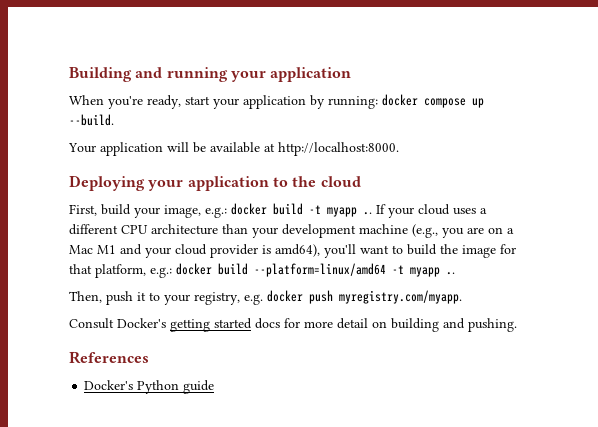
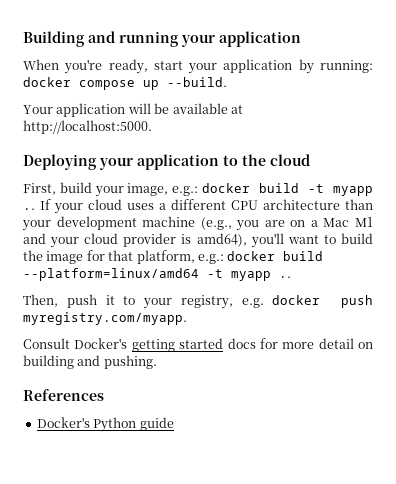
[278,142,399,156] http://localhost:8000. -> [23,120,152,134] http://localhost:5000.

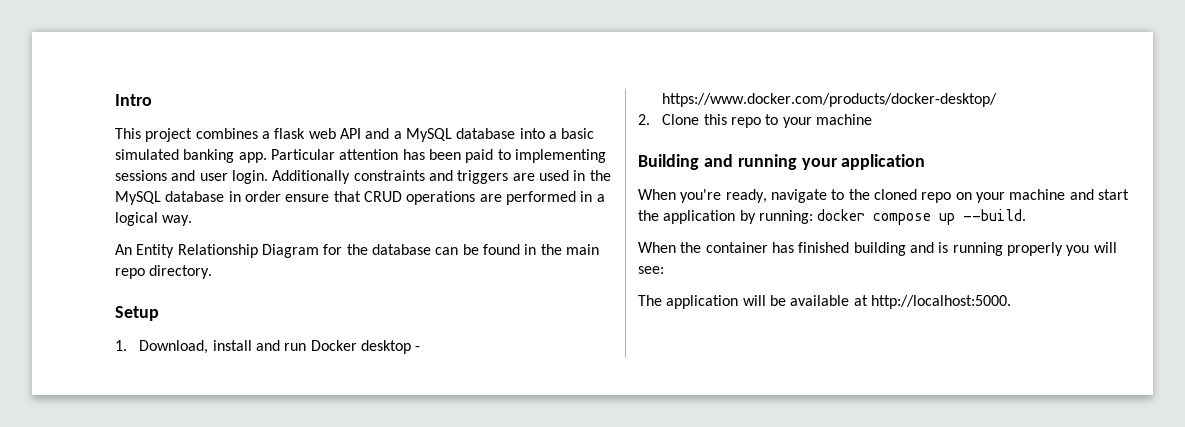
(23, 39) none -> [115,94,152,106] [115,128,595,142] [115,149,606,163] [115,170,611,184] [115,191,605,205] [115,212,193,226] [115,244,599,258] [115,265,213,279] [115,306,159,321] [115,340,421,354] [662,93,998,107] [638,114,872,128] Intro // This project combines a flask web API and a MySQL database into a basic simulated banking app. Particular attention has been paid to implementing sessions and user login. Additionally constraints and triggers are used in the MySQL database in order ensure that CRUD operations are performed in a logical way. // An Entity Relationship Diagram for the database can be found in the main repo directory. // Setup // 1. Download, install and run Docker desktop - https://www.docker.com/products/docker-desktop/ // 2. Clone this repo to your machine //
[153,61,218,74] start your -> [770,189,1129,203] [638,210,659,221] navigate to the cloned repo on your machine and start the
[23,105,53,114] Your -> [638,242,1117,256] [638,266,664,274] [638,295,662,306] When the container has finished building and is running properly you will see: // The
[23,154,310,170] [23,182,374,197] [23,199,373,214] [22,216,373,231] [23,233,373,248] [23,250,324,264] [23,268,291,281] [23,294,373,309] [23,312,187,325] [23,338,373,352] [23,355,157,369] [23,389,104,401] [36,417,174,432] // Deploying your application to the cloud // First, build your image, e.g.: docker build -t myapp .. If your cloud uses a different CPU architecture than your development machine (e.g., you are on a Mac M1 and your cloud provider is amd64), you'll want to build the image for that platform, e.g.: docker build --platform=linux/amd64 -t myapp .. // Then, push it to your registry, e.g. docker push myregistry.com/myapp. // Consult Docker's getting started docs for more detail on building and pushing. // References // Docker's Python guide -> (1011, 302) none

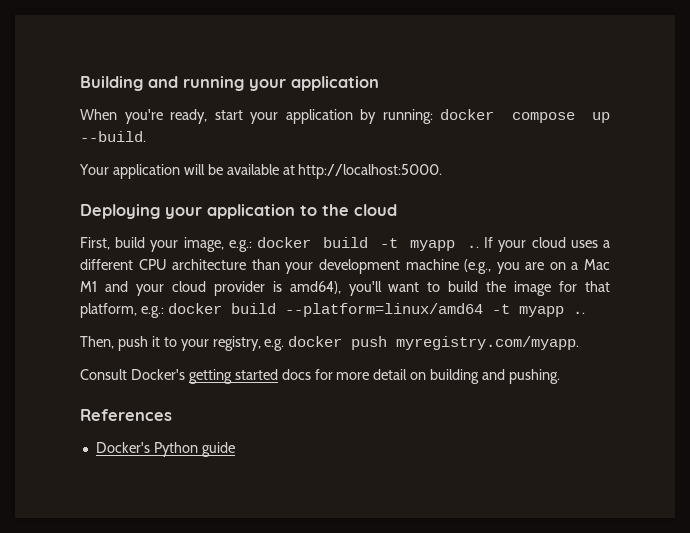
[115,94,152,106] [115,128,595,142] [115,149,606,163] [115,170,611,184] [115,191,605,205] [115,212,193,226] [115,244,599,258] [115,265,213,279] [115,306,159,321] [115,340,421,354] [662,93,998,107] [638,114,872,128] Intro // This project combines a flask web API and a MySQL database into a basic simulated banking app. Particular attention has been paid to implementing sessions and user login. Additionally constraints and triggers are used in the MySQL database in order ensure that CRUD operations are performed in a logical way. // An Entity Relationship Diagram for the database can be found in the main repo directory. // Setup // 1. Download, install and run Docker desktop - https://www.docker.com/products/docker-desktop/ // 2. Clone this repo to your machine // -> (80, 83) none
[770,189,1129,203] [638,210,659,221] navigate to the cloned repo on your machine and start the -> [214,110,279,124] start your
[638,242,1117,256] [638,266,664,274] [638,295,662,306] When the container has finished building and is running properly you will see: // The -> [79,164,109,175] Your
(1011, 302) none -> [80,204,397,219] [80,237,610,252] [80,259,610,274] [80,281,611,296] [80,303,585,318] [80,336,580,351] [80,369,561,384] [80,409,172,421] [95,442,235,457] // Deploying your application to the cloud // First, build your image, e.g.: docker build -t myapp .. If your cloud uses a different CPU architecture than your development machine (e.g., you are on a Mac M1 and your cloud provider is amd64), you'll want to build the image for that platform, e.g.: docker build --platform=linux/amd64 -t myapp .. // Then, push it to your registry, e.g. docker push myregistry.com/myapp. // Consult Docker's getting started docs for more detail on building and pushing. // References // Docker's Python guide

